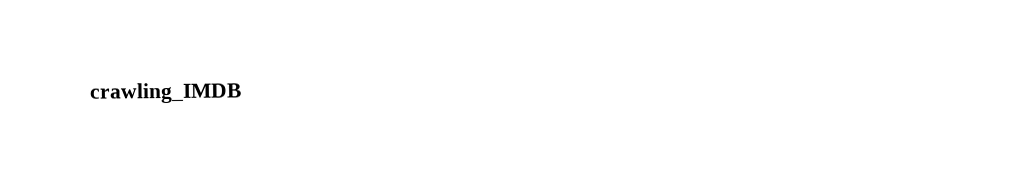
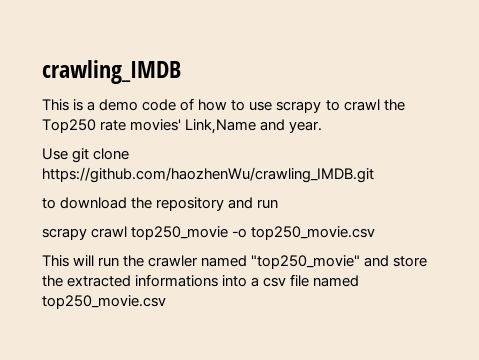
(242, 93) none -> [42,98,405,113] [42,119,323,134] [42,148,130,163] [42,167,374,183] [42,197,279,211] [42,226,376,240] [42,255,428,269] [42,274,360,287] [42,295,166,309] // This is a demo code of how to use scrapy to crawl the Top250 rate movies' Link,Name and year. // Use git clone https://github.com/haozhenWu/crawling_IMDB.git // to download the repository and run // scrapy crawl top250_movie -o top250_movie.csv // This will run the crawler named "top250_movie" and store the extracted informations into a csv file named top250_movie.csv

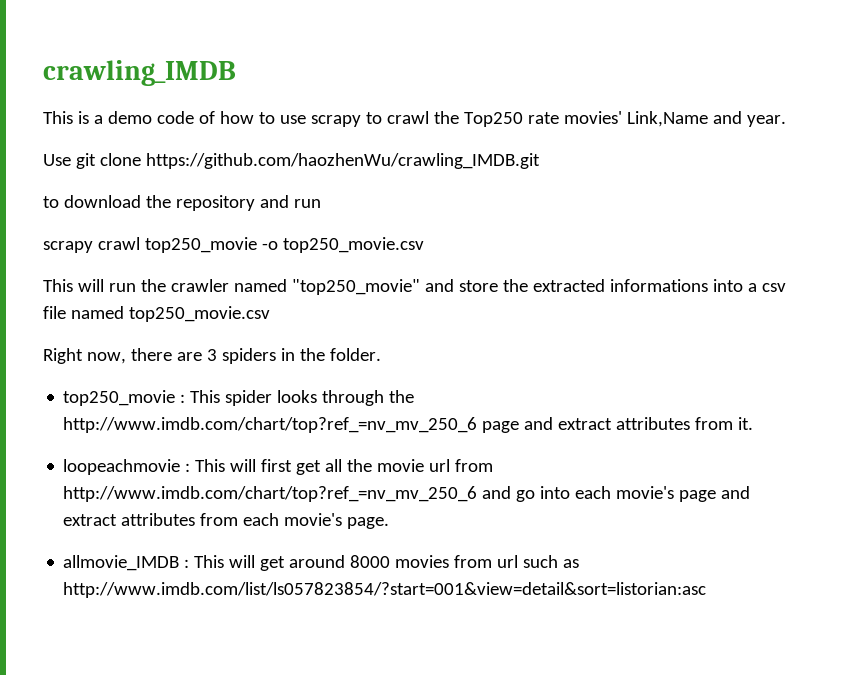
(166, 302) none -> [43,348,381,364] [63,390,415,406] [63,417,754,433] [63,459,494,475] [63,486,751,502] [63,513,390,529] [63,555,580,571] [63,582,707,598] // Right now, there are 3 spiders in the folder. // top250_movie : This spider looks through the http://www.imdb.com/chart/top?ref_=nv_mv_250_6 page and extract attributes from it. // loopeachmovie : This will first get all the movie url from http://www.imdb.com/chart/top?ref_=nv_mv_250_6 and go into each movie's page and extract attributes from each movie's page. // allmovie_IMDB : This will get around 8000 movies from url such as http://www.imdb.com/list/ls057823854/?start=001&view=detail&sort=listorian:asc

